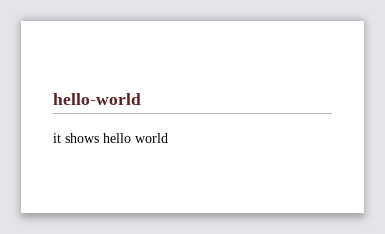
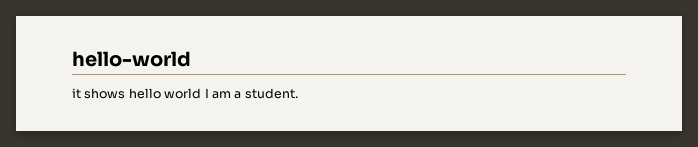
(168, 138) none -> [204,88,298,99] I am a student.

